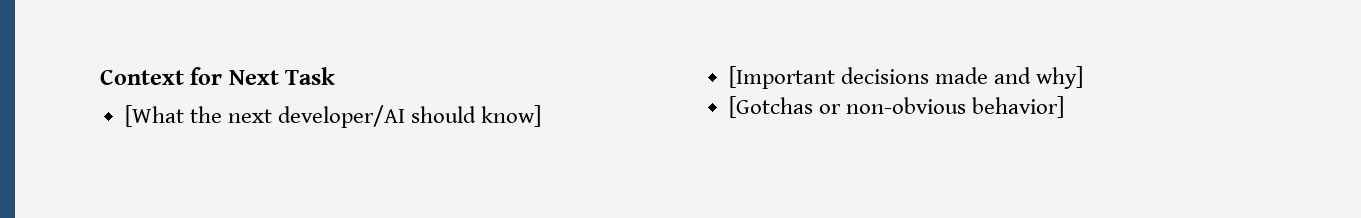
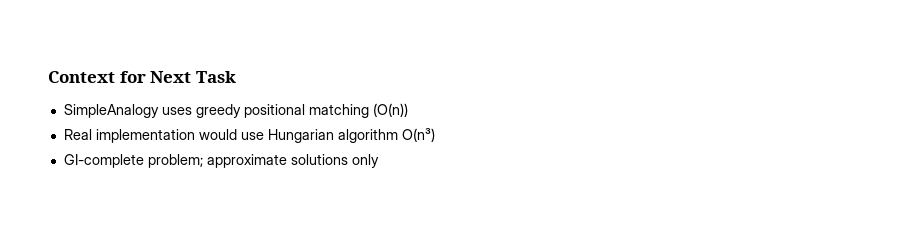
[124,105,542,128] [728,66,1084,89] [728,96,1064,118] [What the next developer/AI should know] // [Important decisions made and why] // [Gotchas or non-obvious behavior] -> [63,103,408,118] [63,128,435,143] [63,154,379,168] SimpleAnalogy uses greedy positional matching (O(n)) // Real implementation would use Hungarian algorithm O(n³) // GI-complete problem; approximate solutions only

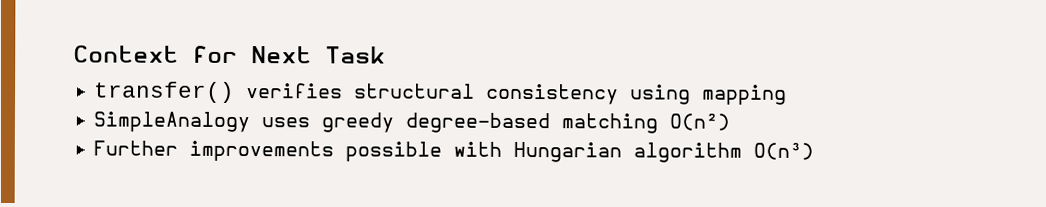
[63,103,408,118] [63,128,435,143] [63,154,379,168] SimpleAnalogy uses greedy positional matching (O(n)) // Real implementation would use Hungarian algorithm O(n³) // GI-complete problem; approximate solutions only -> [94,81,788,105] [93,111,731,134] [93,140,815,163] transfer() verifies structural consistency using mapping // SimpleAnalogy uses greedy degree-based matching O(n²) // Further improvements possible with Hungarian algorithm O(n³)

